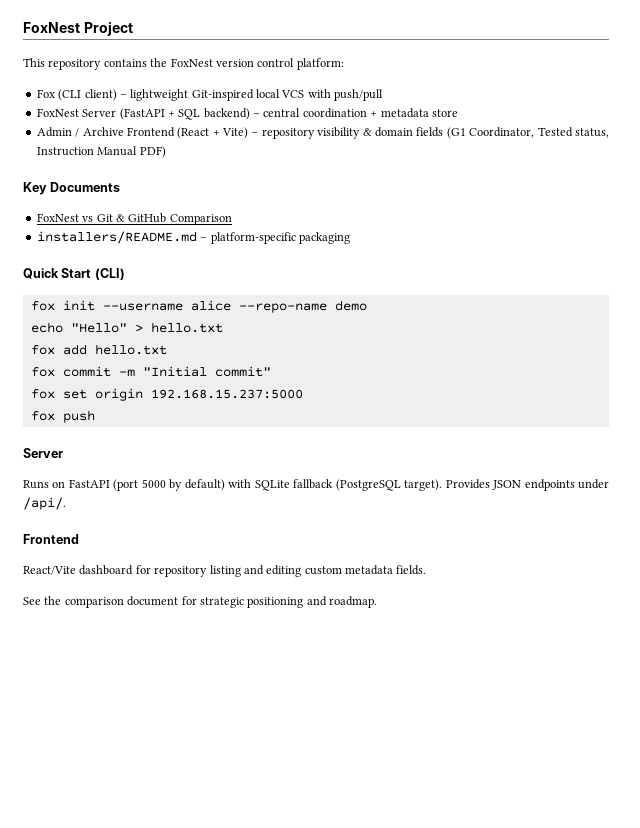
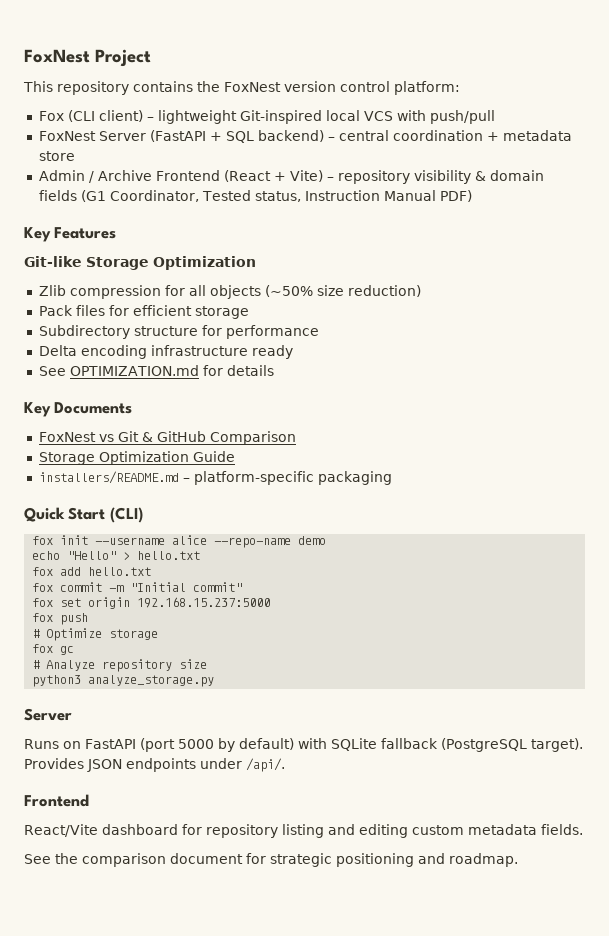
(166, 152) none -> [24,227,117,242] [24,256,256,270] [38,285,421,299] [38,305,249,319] [38,325,319,339] [38,345,293,359] [38,365,274,376] // Key Features // Git-like Storage Optimization // Zlib compression for all objects (~50% size reduction) // Pack files for efficient storage // Subdirectory structure for performance // Delta encoding infrastructure ready // See OPTIMIZATION.md for details
(232, 219) none -> [38,451,235,465] // Storage Optimization Guide
(95, 416) none -> [32,628,159,641] [32,644,75,655] [32,659,208,672] [32,675,215,687] // # Optimize storage // fox gc // # Analyze repository size // python3 analyze_storage.py

